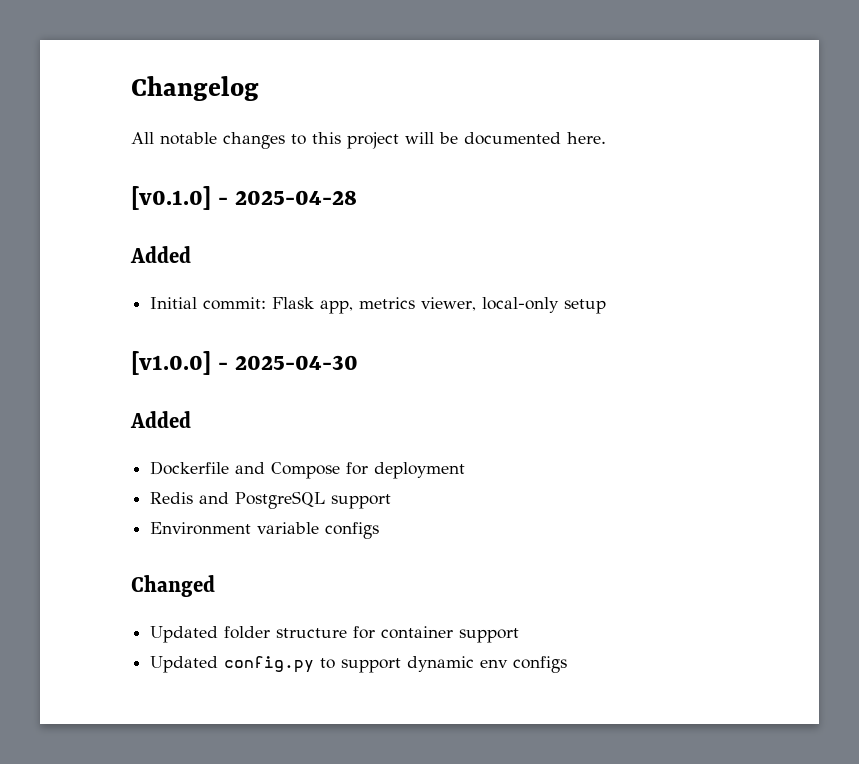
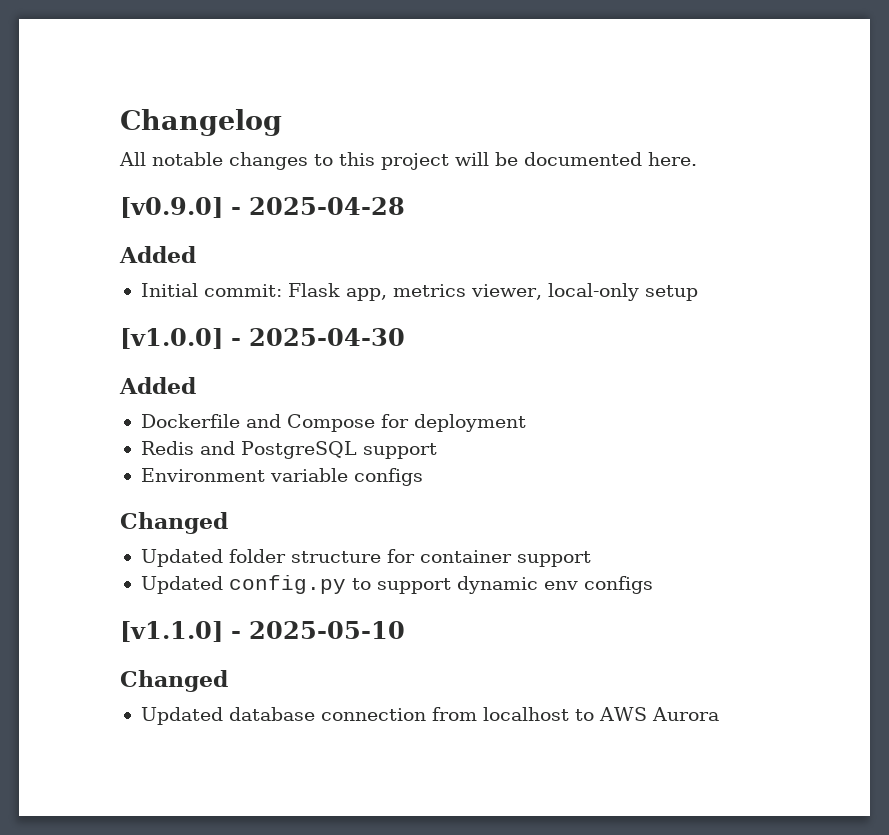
[131,186,211,210] [v0.1.0] -> [120,197,223,218] [v0.9.0]
(568, 664) none -> [120,621,405,642] [120,670,228,692] [140,707,719,725] // [v1.1.0] - 2025-05-10 // Changed // Updated database connection from localhost to AWS Aurora

